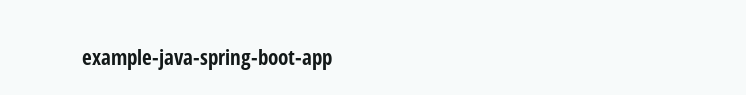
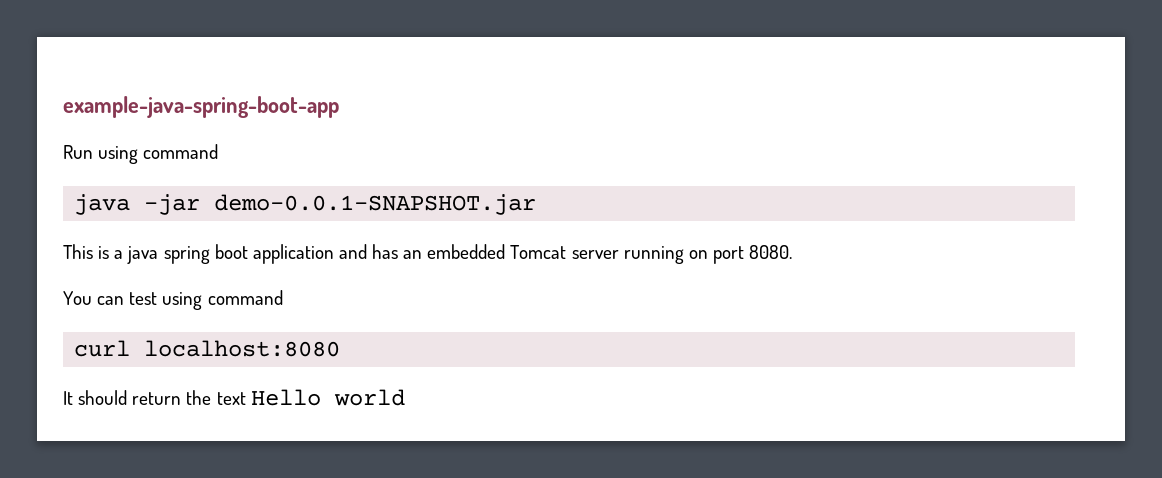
(332, 59) none -> [63,144,219,164] [74,194,537,215] [63,244,793,264] [63,290,283,310] [74,340,341,357] [63,389,405,406] // Run using command // java -jar demo-0.0.1-SNAPSHOT.jar // This is a java spring boot application and has an embedded Tomcat server running on port 8080. // You can test using command // curl localhost:8080 // It should return the text Hello world

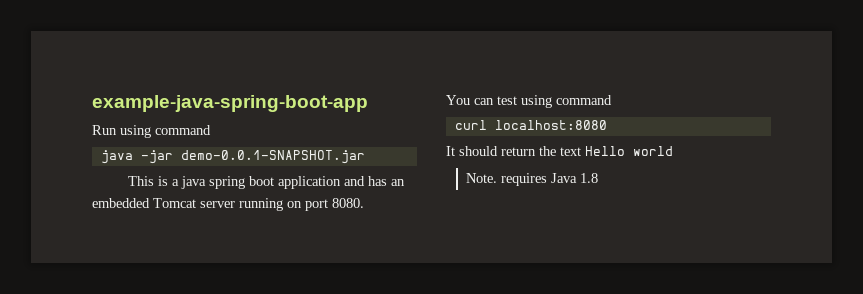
(405, 397) none -> [466,173,599,186] // Note. requires Java 1.8

